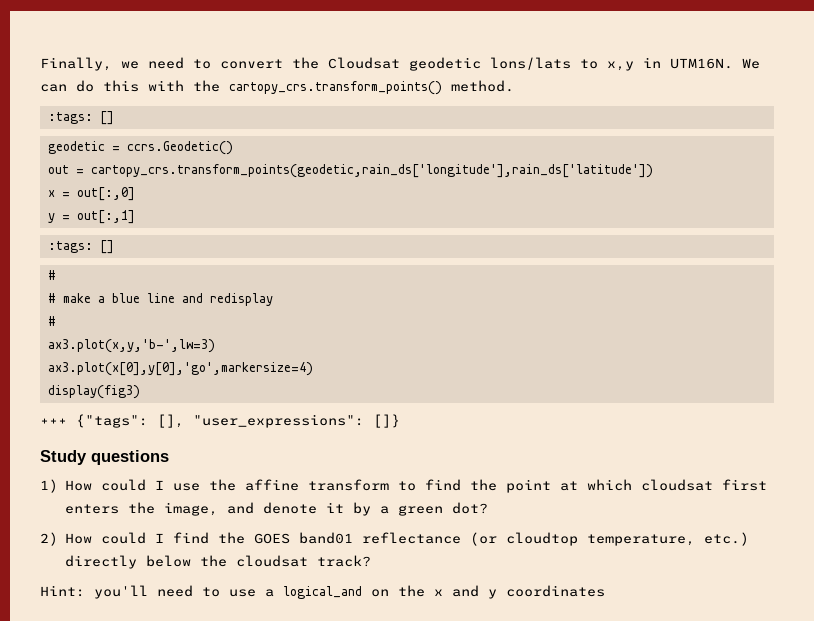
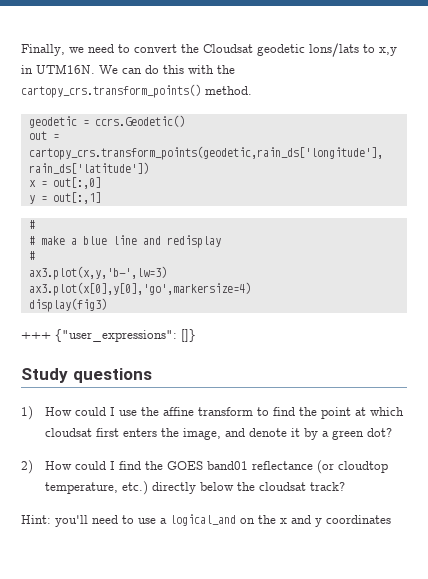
[47,111,114,125] // :tags: [] -> (252, 90) none
[47,240,114,254] // :tags: [] -> (101, 198) none
[76,414,364,428] {"tags": [], "user_expressions": -> [55,329,177,342] {"user_expressions":

